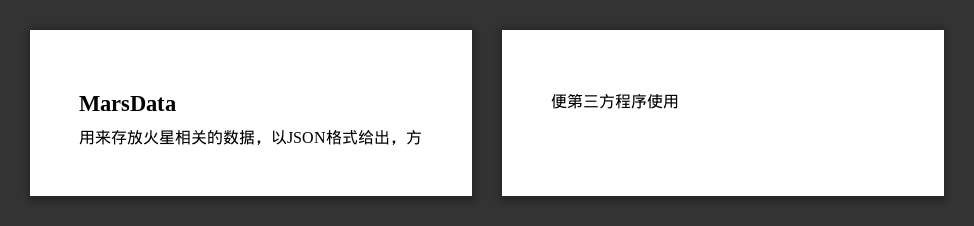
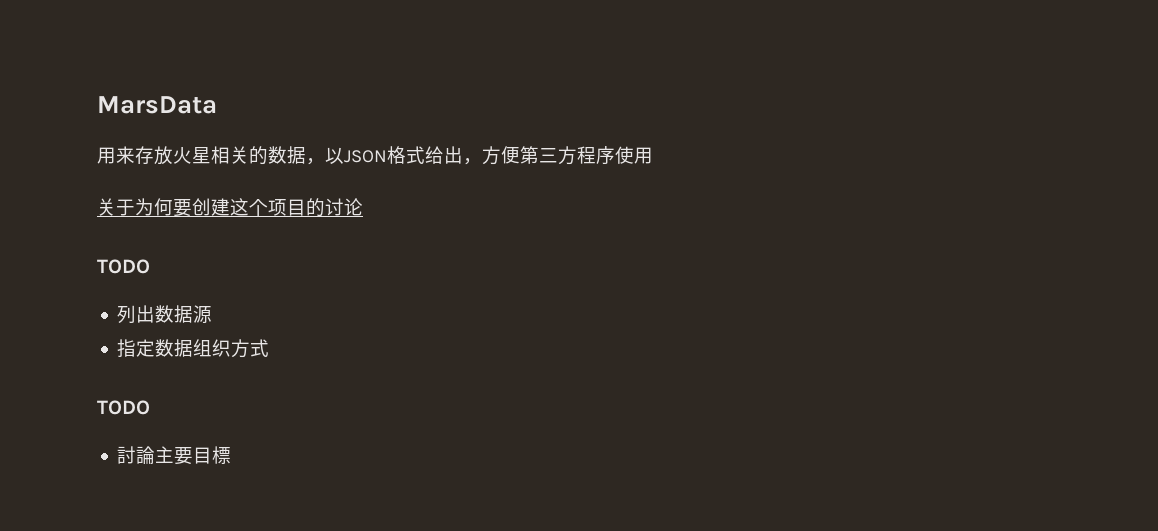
(679, 101) none -> [97,198,363,217] [97,259,150,274] [117,305,213,324] [117,339,270,358] [97,400,150,415] [117,446,232,465] // 关于为何要创建这个项目的讨论 // TODO // 列出数据源 // 指定数据组织方式 // TODO // 討論主要目標

